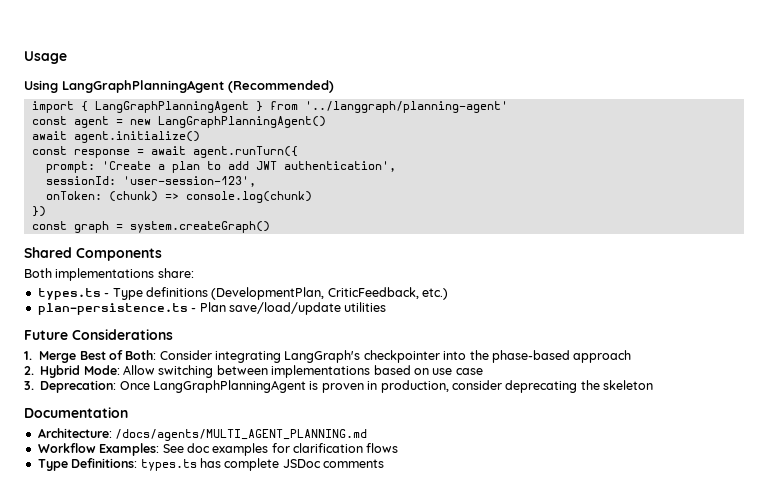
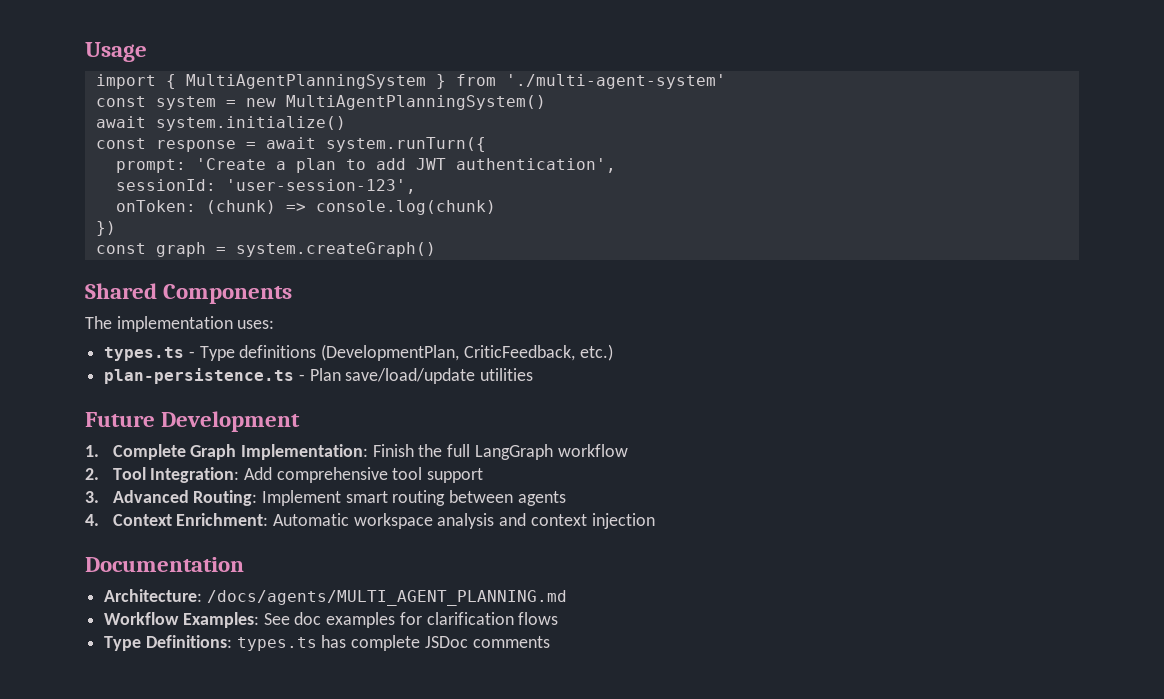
[24,80,334,93] // Using LangGraphPlanningAgent (Recommended) -> (147, 52) none
[94,101,249,113] LangGraphPlanningAgent -> [185,74,426,89] MultiAgentPlanningSystem
[304,101,508,113] [31,116,109,128] '../langgraph/planning-agent' // const agent -> [505,74,726,89] [95,96,216,110] './multi-agent-system' // const system
[157,116,326,128] [31,131,200,143] LangGraphPlanningAgent() // await agent.initialize() -> [285,95,546,110] [95,116,346,131] MultiAgentPlanningSystem() // await system.initialize()
[192,146,298,158] agent.runTurn({ -> [325,137,486,152] system.runTurn({
[24,268,194,281] Both implementations share: -> [85,316,275,332] The implementation uses:
[72,329,173,340] Considerations -> [161,411,301,432] Development
[39,350,632,363] [24,365,483,378] [24,380,653,393] Merge Best of Both: Consider integrating LangGraph's checkpointer into the phase-based approach // 2. Hybrid Mode: Allow switching between implementations based on use case // 3. Deprecation: Once LangGraphPlanningAgent is proven in production, consider deprecating the skeleton -> [112,444,628,460] [85,467,484,483] [85,490,566,506] [85,513,655,529] Complete Graph Implementation: Finish the full LangGraph workflow // 2. Tool Integration: Add comprehensive tool support // 3. Advanced Routing: Implement smart routing between agents // 4. Context Enrichment: Automatic workspace analysis and context injection

